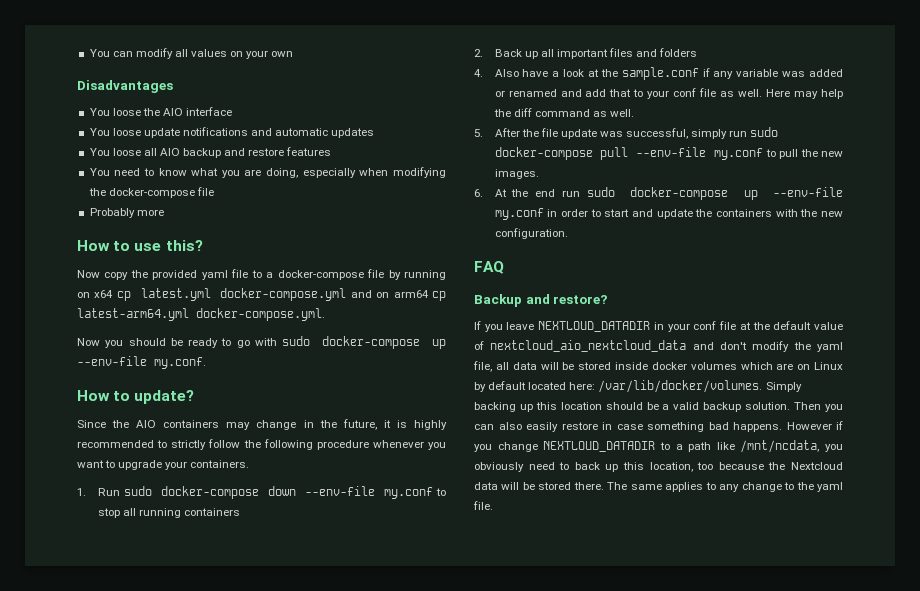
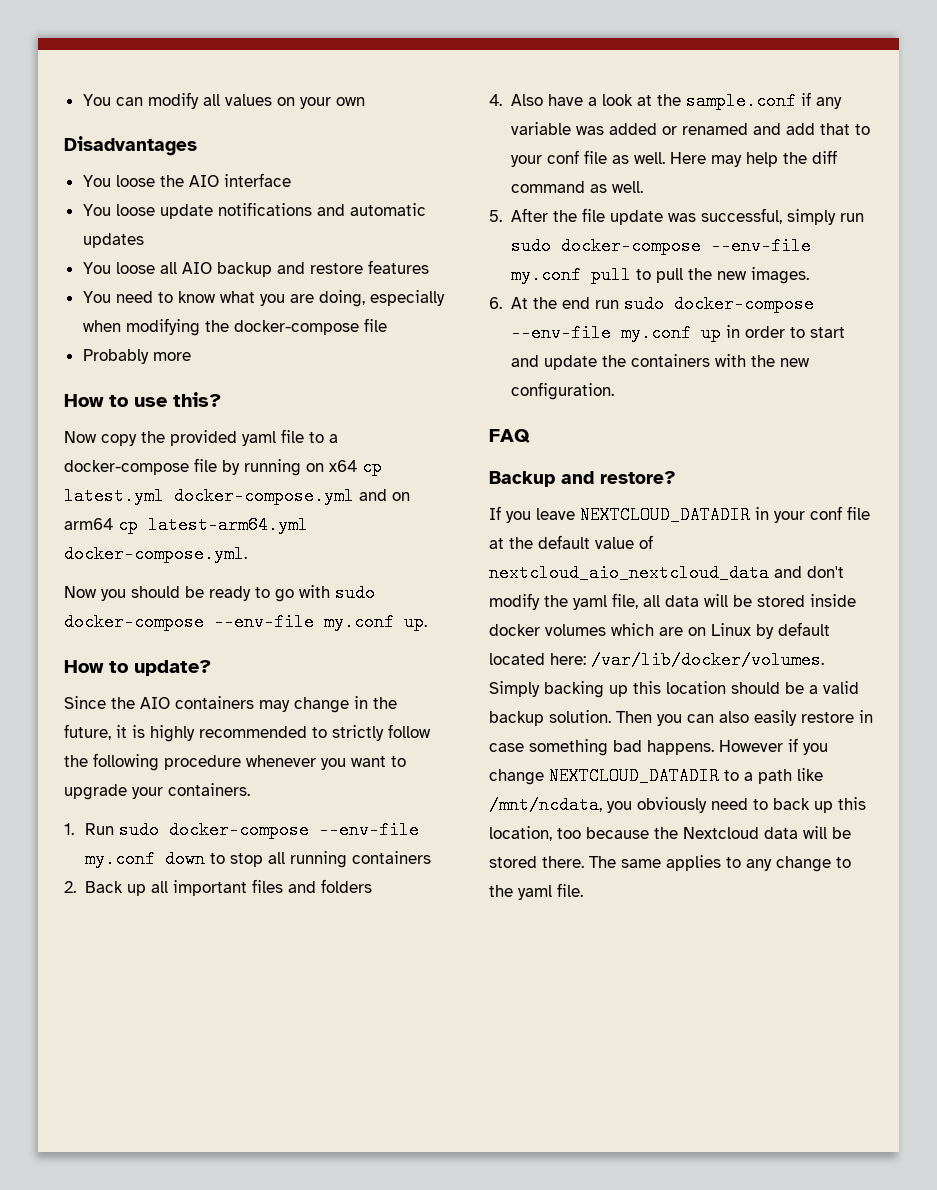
[431,339,446,349] [77,356,206,369] up --env-file my.conf. -> [214,613,427,631] --env-file my.conf up.
[267,486,433,499] down --env-file my.conf -> [319,821,420,839] [85,850,206,868] --env-file my.conf down
[600,147,764,160] pull --env-file my.conf -> [710,237,811,255] [510,266,631,284] --env-file my.conf pull
[743,187,843,200] [494,208,544,220] up --env-file my.conf -> [510,324,721,342] --env-file my.conf up
[538,321,651,332] NEXTLOUD_DATADIR -> [580,506,750,524] NEXTCLOUD_DATADIR
[543,441,656,452] NEXTLOUD_DATADIR -> [549,767,719,785] NEXTCLOUD_DATADIR

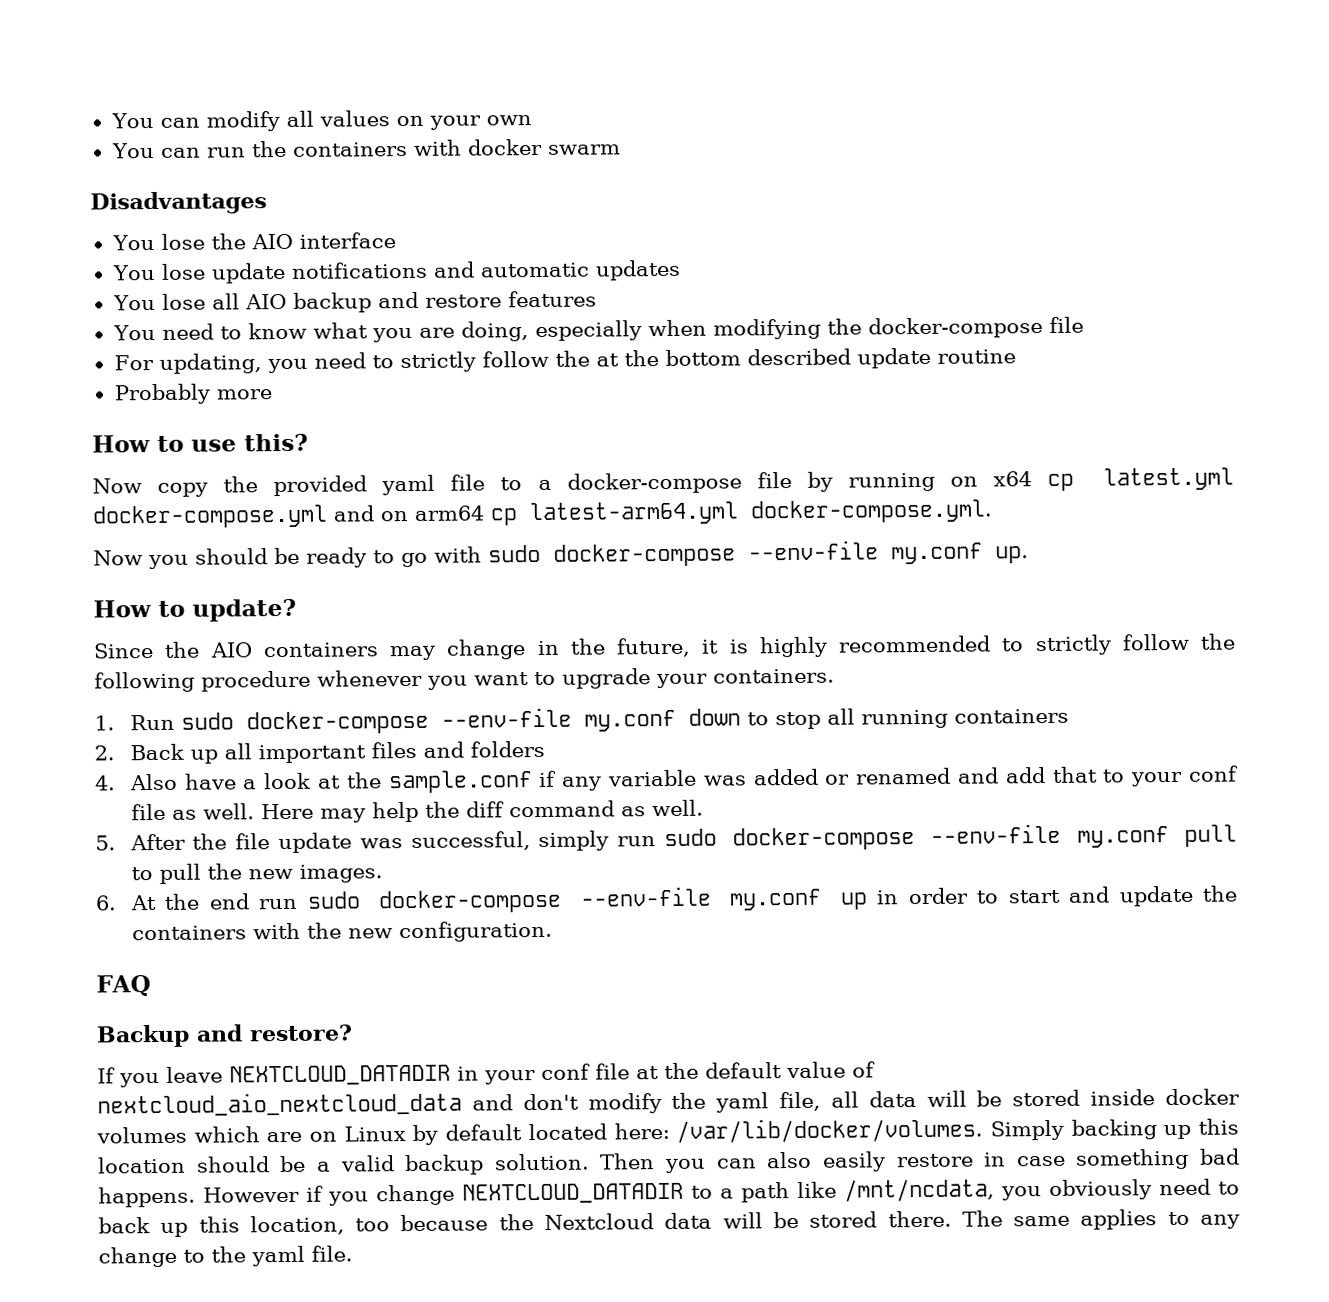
(365, 101) none -> [110,138,621,159] // You can run the containers with docker swarm
[115,175,155,187] loose -> [160,233,205,250] lose
[115,204,155,216] loose -> [160,263,206,280] lose
[115,262,155,274] loose -> [161,293,206,310] lose
(387, 325) none -> [113,347,1016,374] // For updating, you need to strictly follow the at the bottom described update routine

